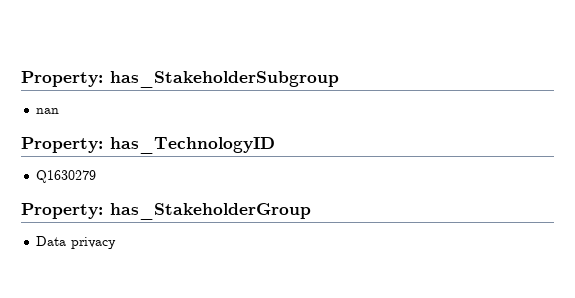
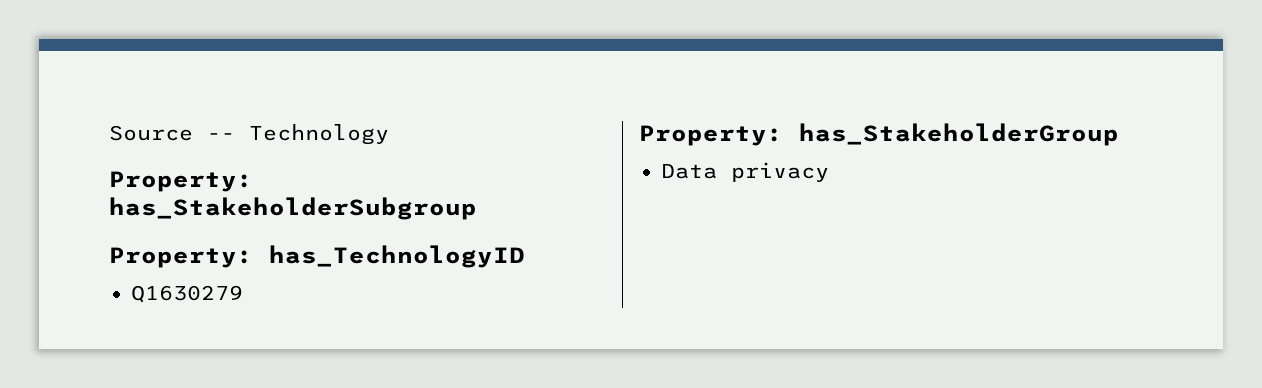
(21, 79) none -> [109,124,389,145] Source -- Technology //
[36,108,60,114] // nan -> (477, 208) none

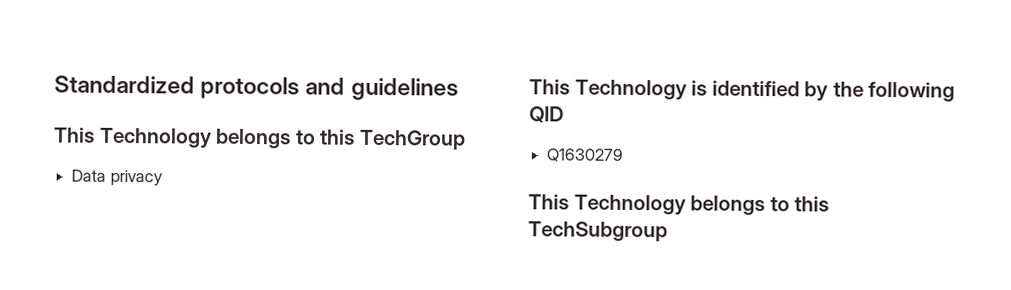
[109,124,389,145] [109,171,253,192] [109,197,477,220] [109,245,525,268] [131,285,243,303] [639,123,1119,146] [661,162,829,182] Source -- Technology // Property: has_StakeholderSubgroup // Property: has_TechnologyID // Q1630279 // Property: has_StakeholderGroup // Data privacy -> [54,75,459,101] [54,127,466,150] [71,169,163,187] [529,79,956,102] [529,106,564,124] [546,148,624,162] [528,194,830,216] [528,221,668,242] Standardized protocols and guidelines // This Technology belongs to this TechGroup // Data privacy // This Technology is identified by the following QID // Q1630279 // This Technology belongs to this TechSubgroup

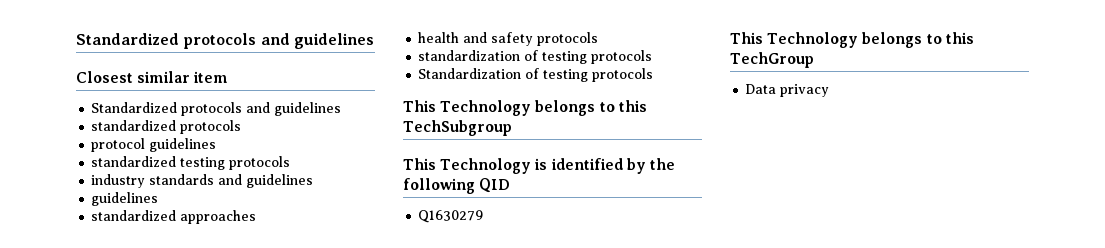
[54,75,459,101] [54,127,466,150] [71,169,163,187] Standardized protocols and guidelines // This Technology belongs to this TechGroup // Data privacy -> [76,33,374,49] [76,71,229,83] [91,102,342,116] [91,120,242,134] [91,138,217,152] [91,156,291,170] [91,174,314,188] [91,192,159,206] [91,210,257,224] [418,32,599,46] [418,50,653,64] [418,68,654,82] [403,100,647,116] [403,120,512,136] Standardized protocols and guidelines // Closest similar item // Standardized protocols and guidelines // standardized protocols // protocol guidelines // standardized testing protocols // industry standards and guidelines // guidelines // standardized approaches // health and safety protocols // standardization of testing protocols // Standardization of testing protocols // This Technology belongs to this TechSubgroup
[528,221,668,242] TechSubgroup -> [730,52,814,68] [745,84,830,97] TechGroup // Data privacy

